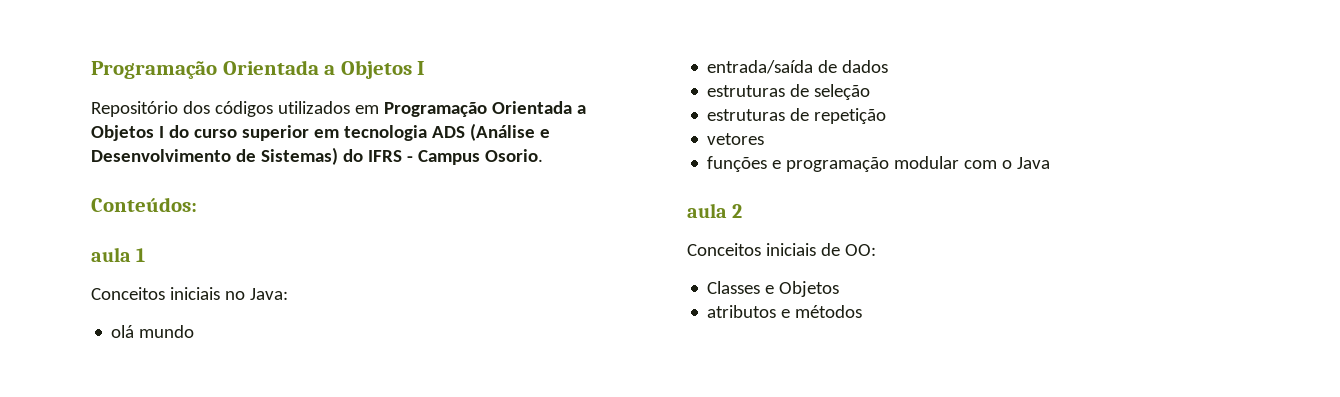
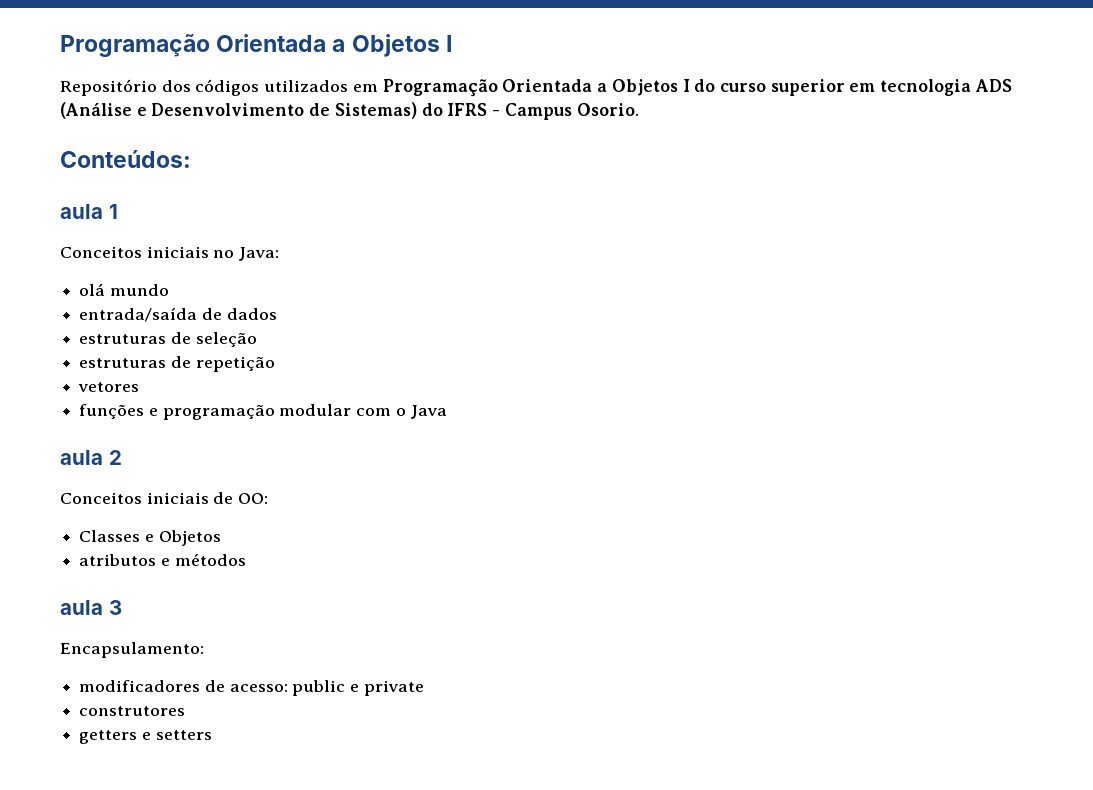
(863, 311) none -> [60,600,122,615] [60,642,204,658] [79,680,424,696] [79,706,186,716] [79,730,212,744] // aula 3 // Encapsulamento: // modificadores de acesso: public e private // construtores // getters e setters

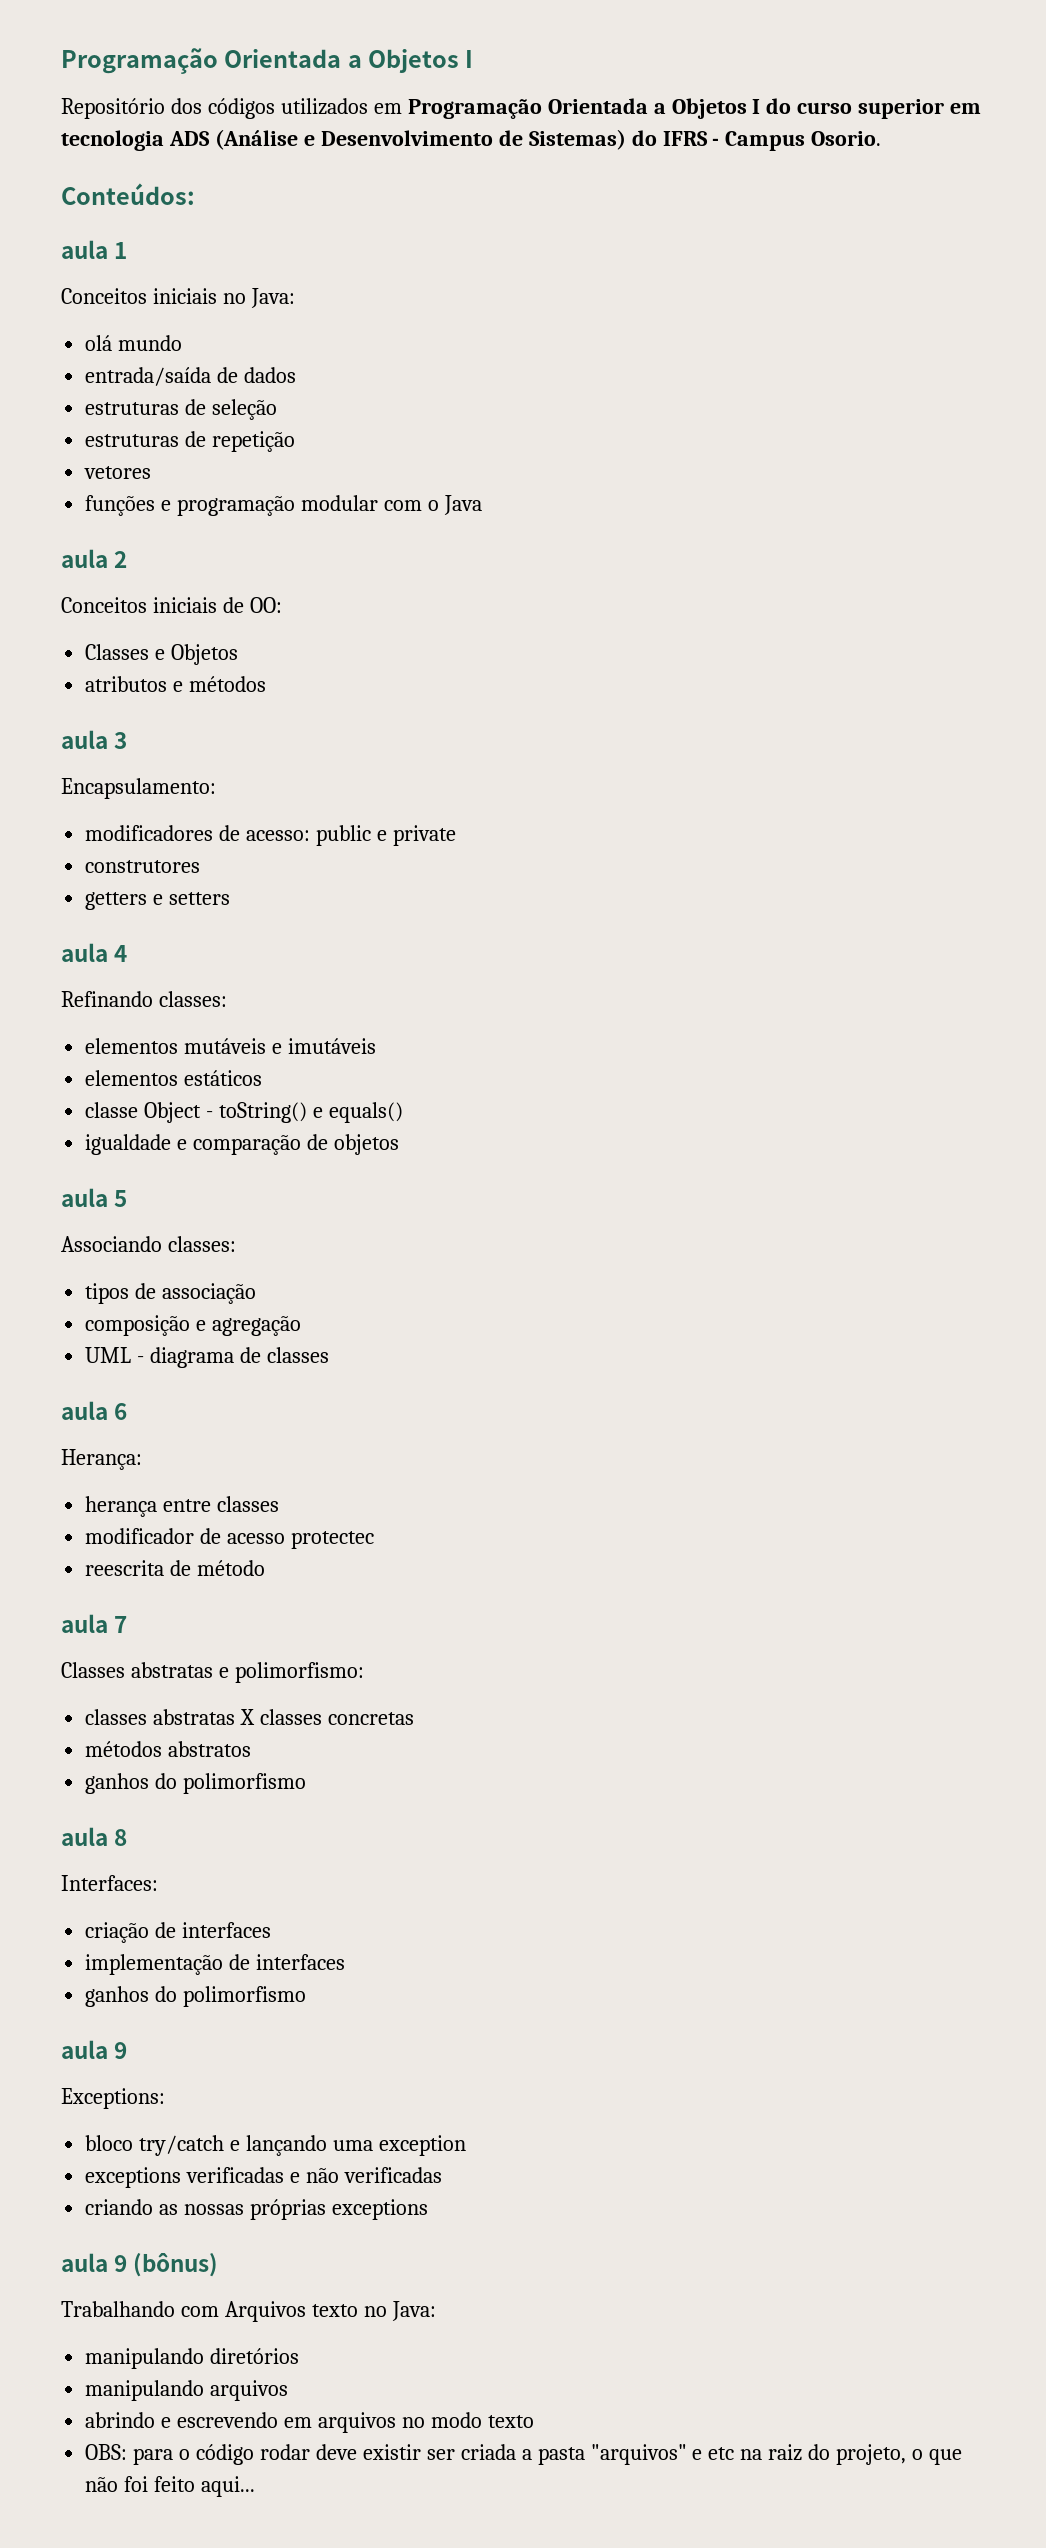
(212, 735) none -> [61,943,128,962] [61,991,227,1007] [85,1038,377,1054] [85,1070,263,1086] [85,1102,403,1123] [85,1134,399,1155] [61,1188,128,1207] [61,1236,236,1252] [85,1283,257,1304] [85,1315,302,1336] [85,1347,329,1368] [61,1401,128,1420] [61,1449,142,1470] [85,1496,280,1517] [85,1528,375,1549] [85,1560,266,1576] [61,1614,128,1633] [61,1662,364,1683] [85,1709,414,1725] [85,1741,252,1757] [85,1773,307,1794] [61,1827,128,1846] [61,1875,158,1891] [85,1922,272,1943] [85,1954,346,1975] [85,1986,307,2007] [61,2040,128,2059] [61,2088,165,2109] [85,2135,466,2156] [85,2167,442,2188] [85,2199,428,2220] [61,2253,219,2277] [61,2301,436,2322] [85,2348,300,2369] [85,2380,289,2401] [85,2412,534,2433] [85,2444,963,2465] [85,2476,256,2497] // aula 4 // Refinando classes: // elementos mutáveis e imutáveis // elementos estáticos // classe Object - toString() e equals() // igualdade e comparação de objetos // aula 5 // Associando classes: // tipos de associação // composição e agregação // UML - diagrama de classes // aula 6 // Herança: // herança entre classes // modificador de acesso protectec // reescrita de método // aula 7 // Classes abstratas e polimorfismo: // classes abstratas X classes concretas // métodos abstratos // ganhos do polimorfismo // aula 8 // Interfaces: // criação de interfaces // implementação de interfaces // ganhos do polimorfismo // aula 9 // Exceptions: // bloco try/catch e lançando uma exception // exceptions verificadas e não verificadas // criando as nossas próprias exceptions // aula 9 (bônus) // Trabalhando com Arquivos texto no Java: // manipulando diretórios // manipulando arquivos // abrindo e escrevendo em arquivos no modo texto // OBS: para o código rodar deve existir ser criada a pasta "arquivos" e etc na raiz do projeto, o que não foi feito aqui...

